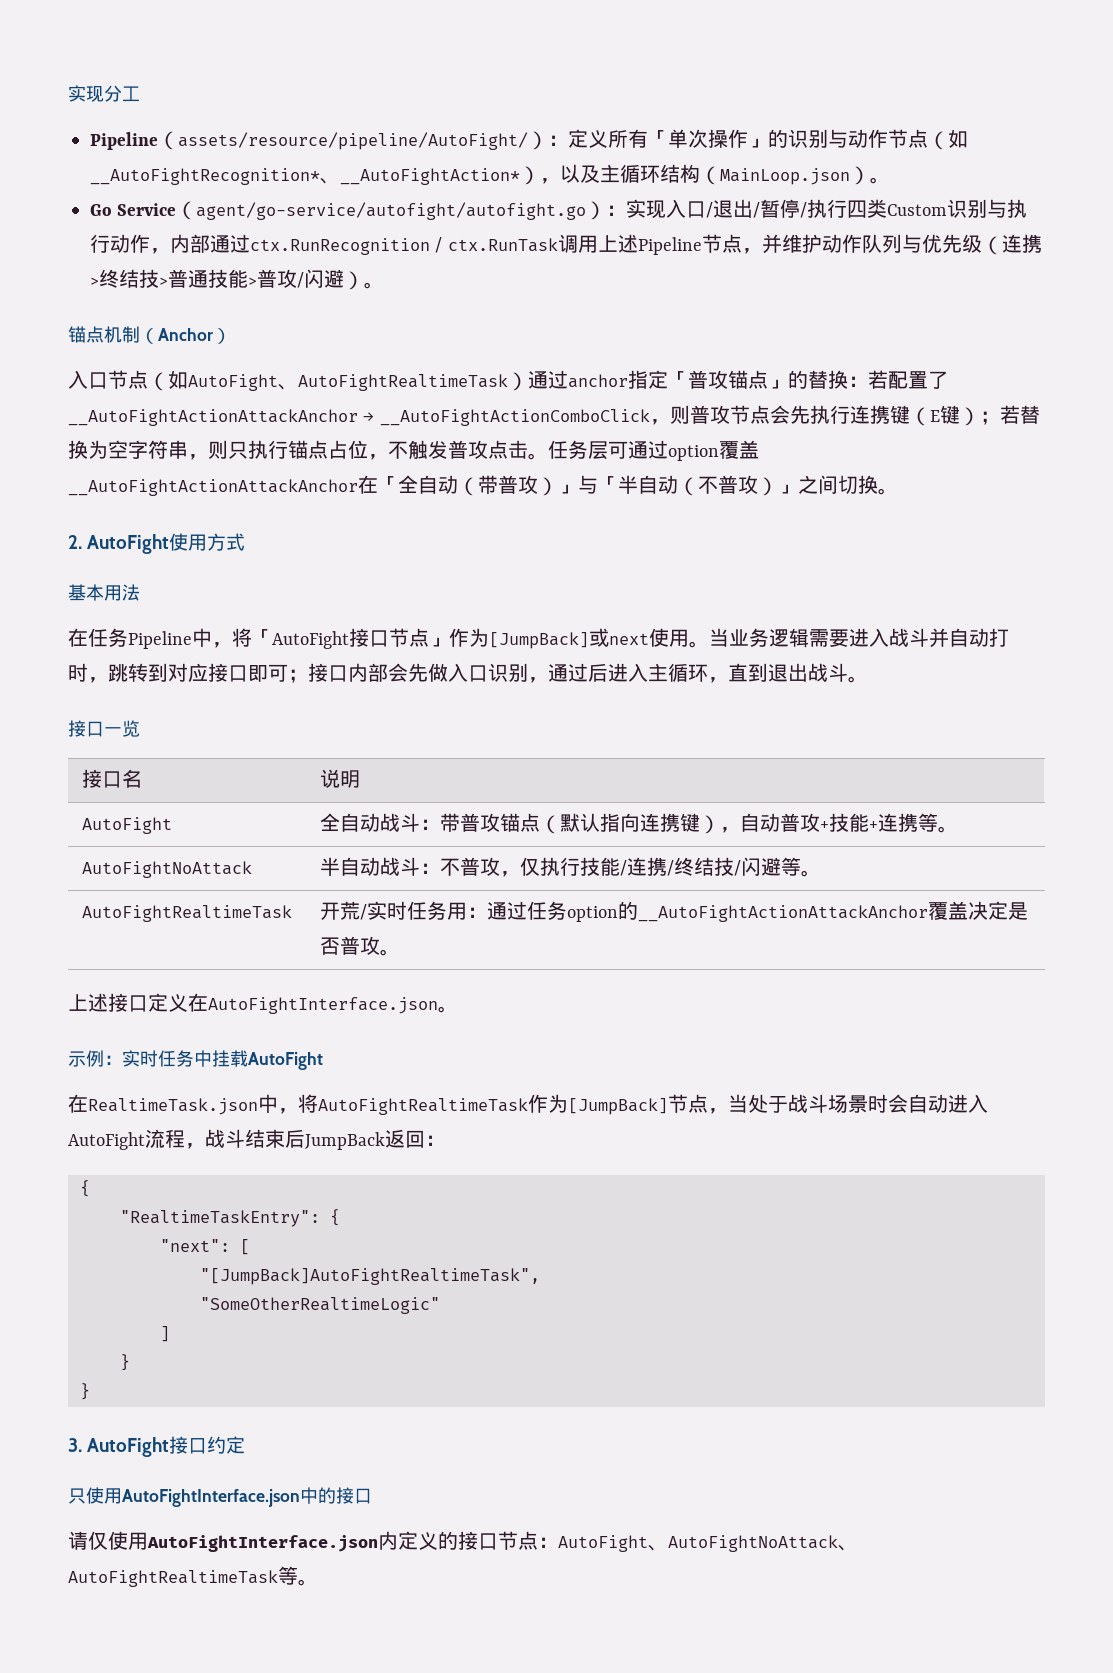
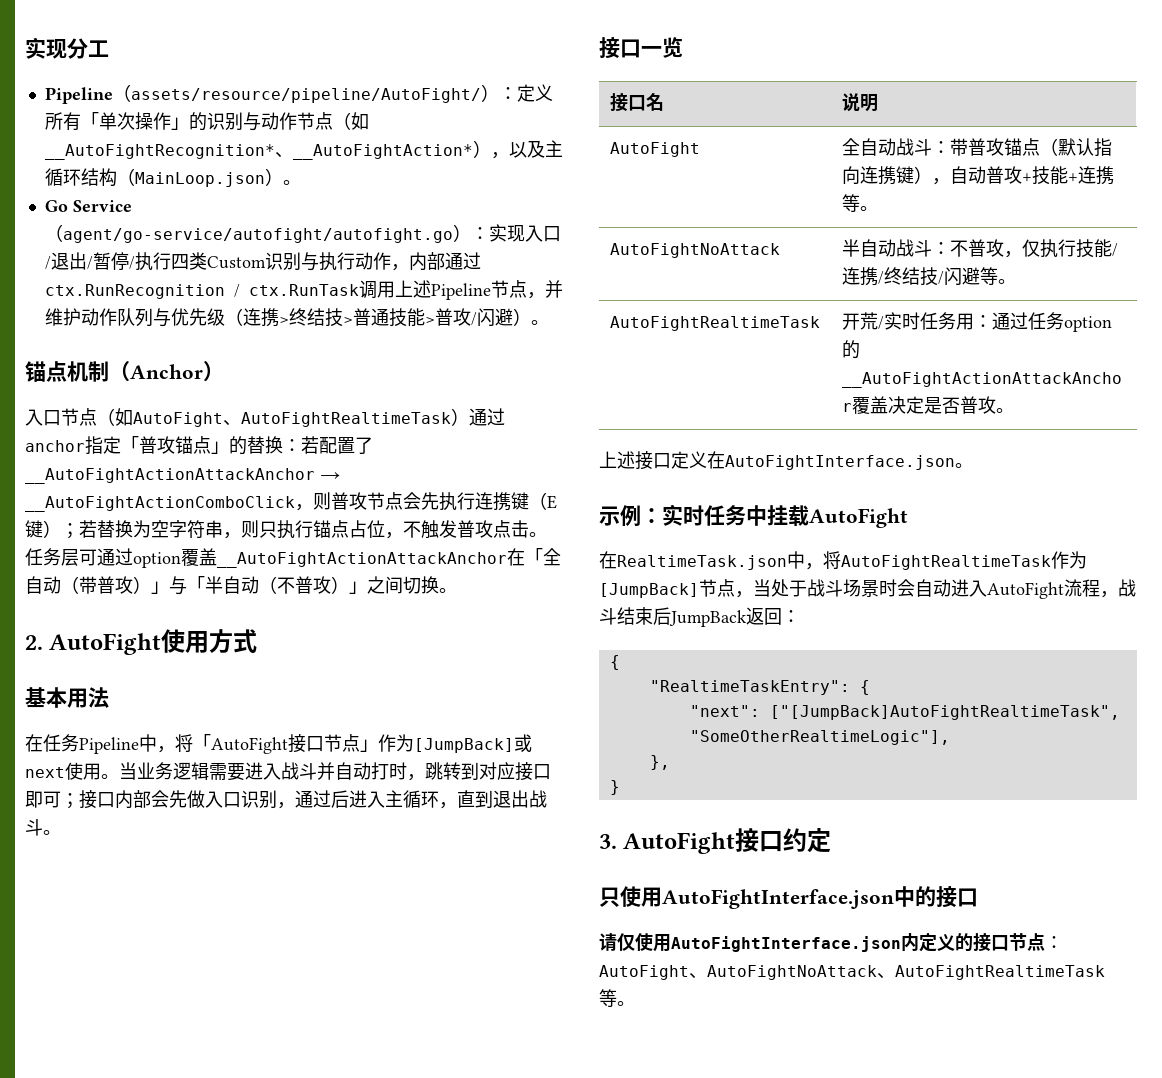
[240,1239,250,1255] [200,1268,540,1285] [200,1297,440,1314] [160,1326,170,1342] [120,1354,130,1371] [ // "[JumpBack]AutoFightRealtimeTask", // "SomeOtherRealtimeLogic" // ] // } -> [769,705,1120,720] [689,730,950,745] [649,755,670,770] ["[JumpBack]AutoFightRealtimeTask", "SomeOtherRealtimeLogic"], // },

